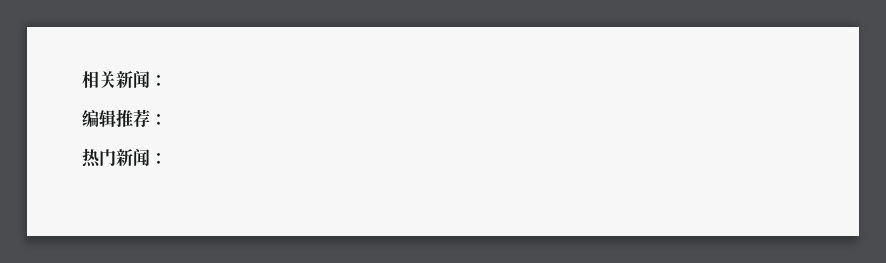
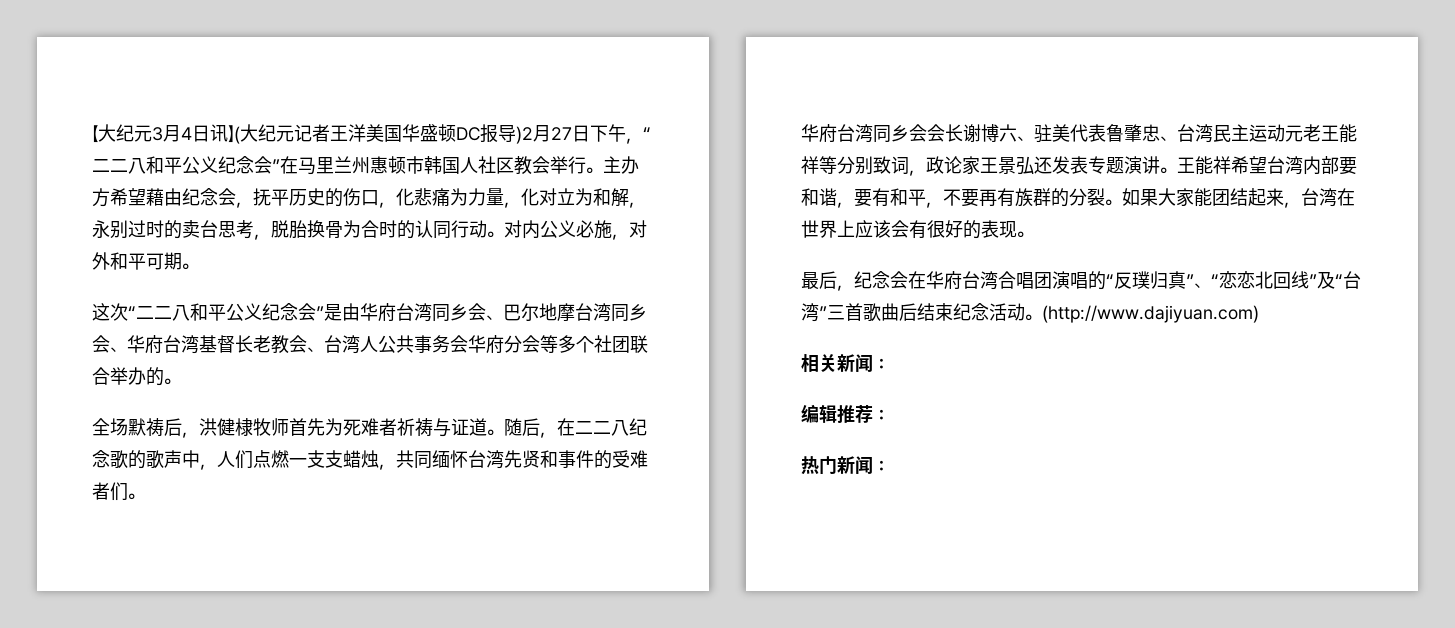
(82, 79) none -> [92,124,651,144] [92,156,639,175] [92,188,646,208] [92,220,647,240] [92,252,199,270] [92,303,647,322] [92,335,648,354] [92,367,181,386] [92,418,647,438] [92,450,648,470] [92,482,145,501] [801,124,1357,143] [801,156,1357,176] [801,188,1355,208] [801,220,1034,239] [801,271,1361,291] [801,303,1259,323] 【大纪元3月4日讯】(大纪元记者王洋美国华盛顿DC报导)2月27日下午，“二二八和平公义纪念会”在马里兰州惠顿市韩国人社区教会举行。主办方希望藉由纪念会，抚平历史的伤口，化悲痛为力量，化对立为和解，永别过时的卖台思考，脱胎换骨为合时的认同行动。对内公义必施，对外和平可期。 // 这次“二二八和平公义纪念会”是由华府台湾同乡会、巴尔地摩台湾同乡会、华府台湾基督长老教会、台湾人公共事务会华府分会等多个社团联合举办的。 // 全场默祷后，洪健棣牧师首先为死难者祈祷与证道。随后，在二二八纪念歌的歌声中，人们点燃一支支蜡烛，共同缅怀台湾先贤和事件的受难者们。 // 华府台湾同乡会会长谢博六、驻美代表鲁肇忠、台湾民主运动元老王能祥等分别致词，政论家王景弘还发表专题演讲。王能祥希望台湾内部要和谐，要有和平，不要再有族群的分裂。如果大家能团结起来，台湾在世界上应该会有很好的表现。 // 最后，纪念会在华府台湾合唱团演唱的“反璞归真”、“恋恋北回线”及“台湾”三首歌曲后结束纪念活动。(http://www.dajiyuan.com) //

